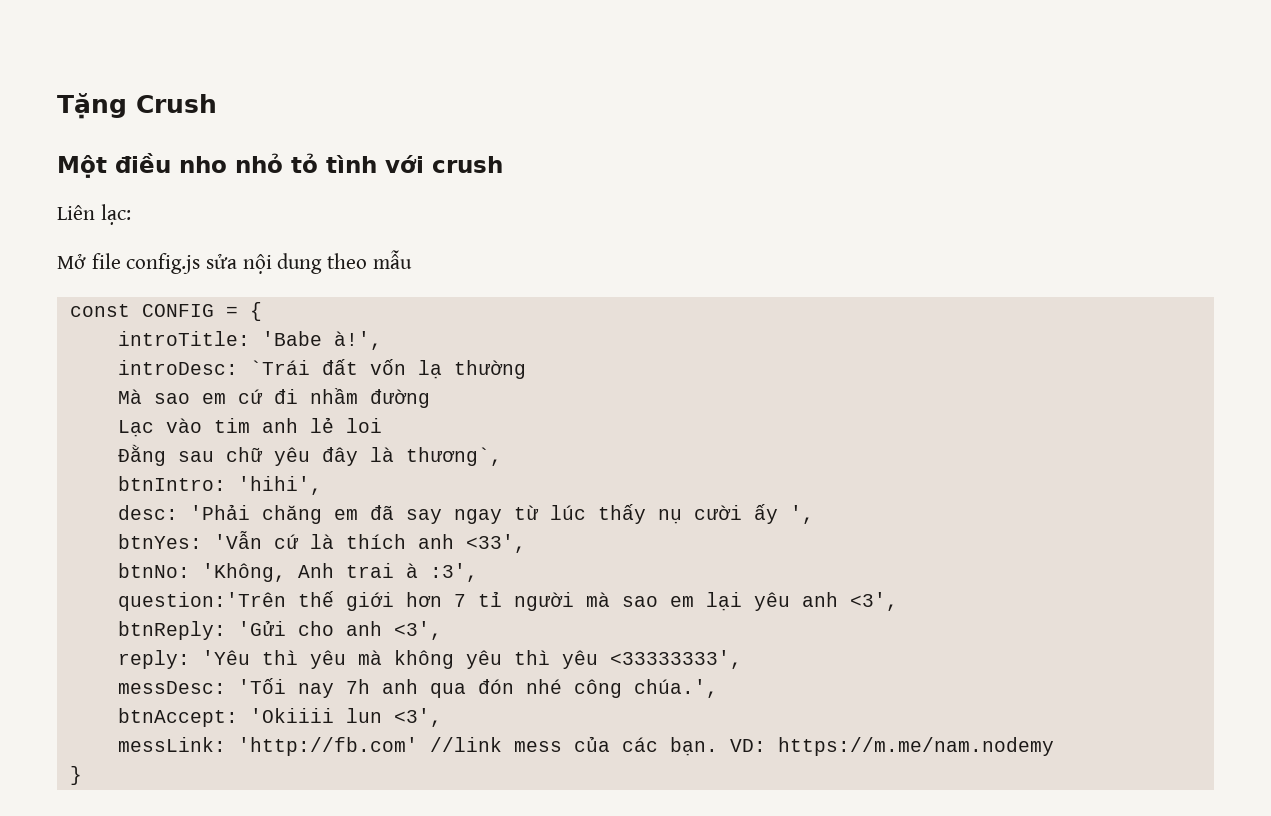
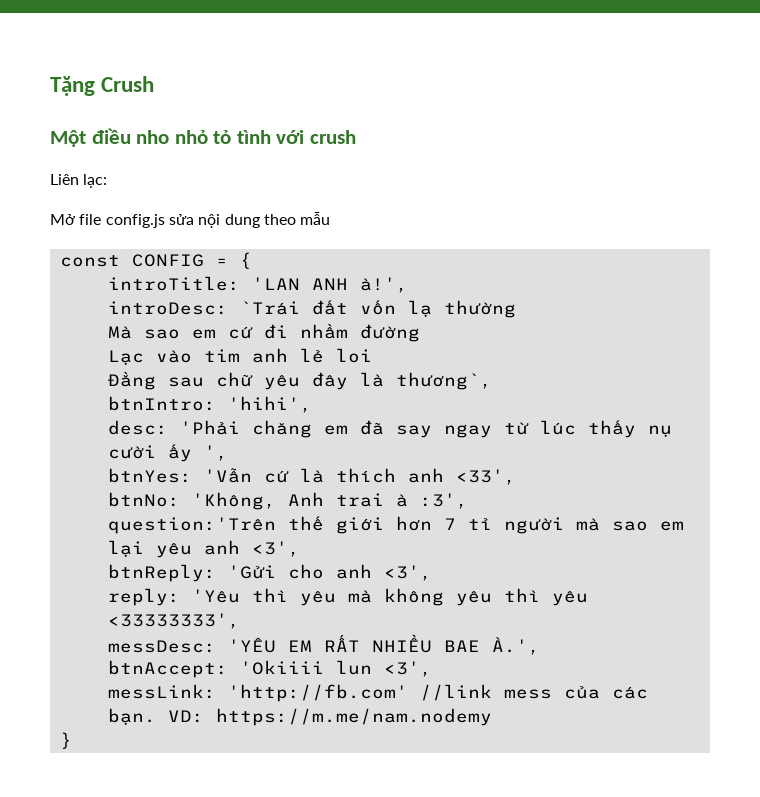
[261,331,322,346] 'Babe -> [251,277,348,290] 'LAN ANH
[237,678,718,698] 'Tối nay 7h anh qua đón nhé công chúa.', -> [227,634,540,655] 'YÊU EM RẤT NHIỀU BAE À.',

